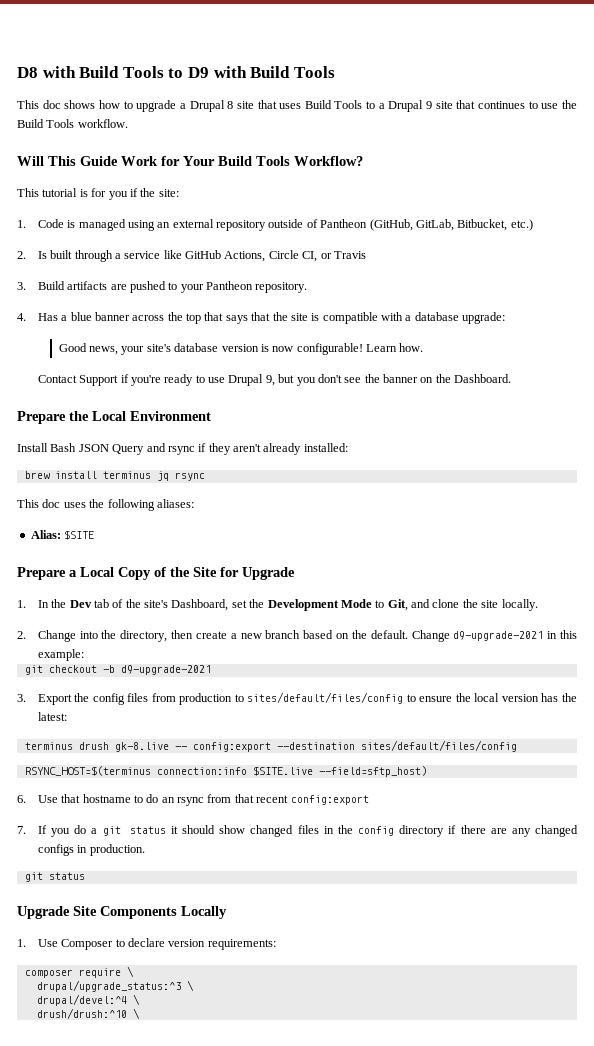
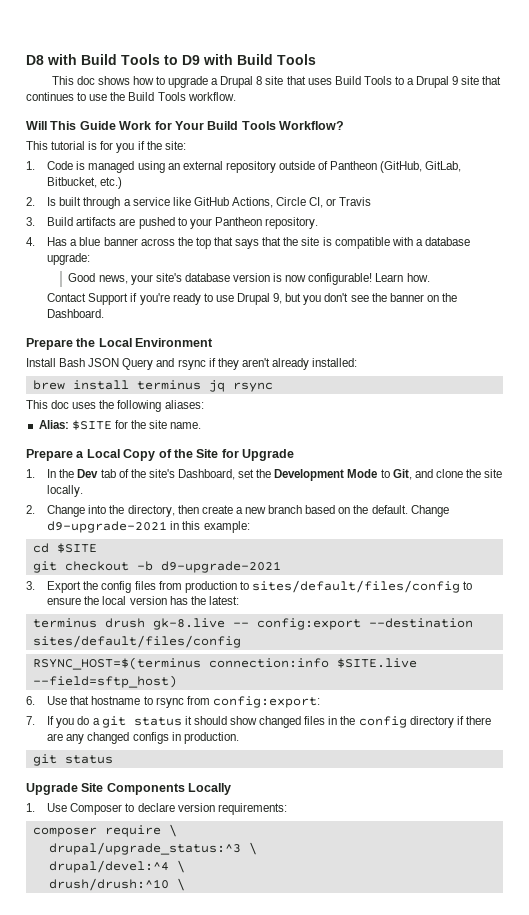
(95, 535) none -> [114,420,202,429] for the site name.
(84, 655) none -> [32,543,97,553] // cd $SITE
[146,794,369,806] do an rsync from that recent config:export -> [155,696,320,708] rsync from config:export:

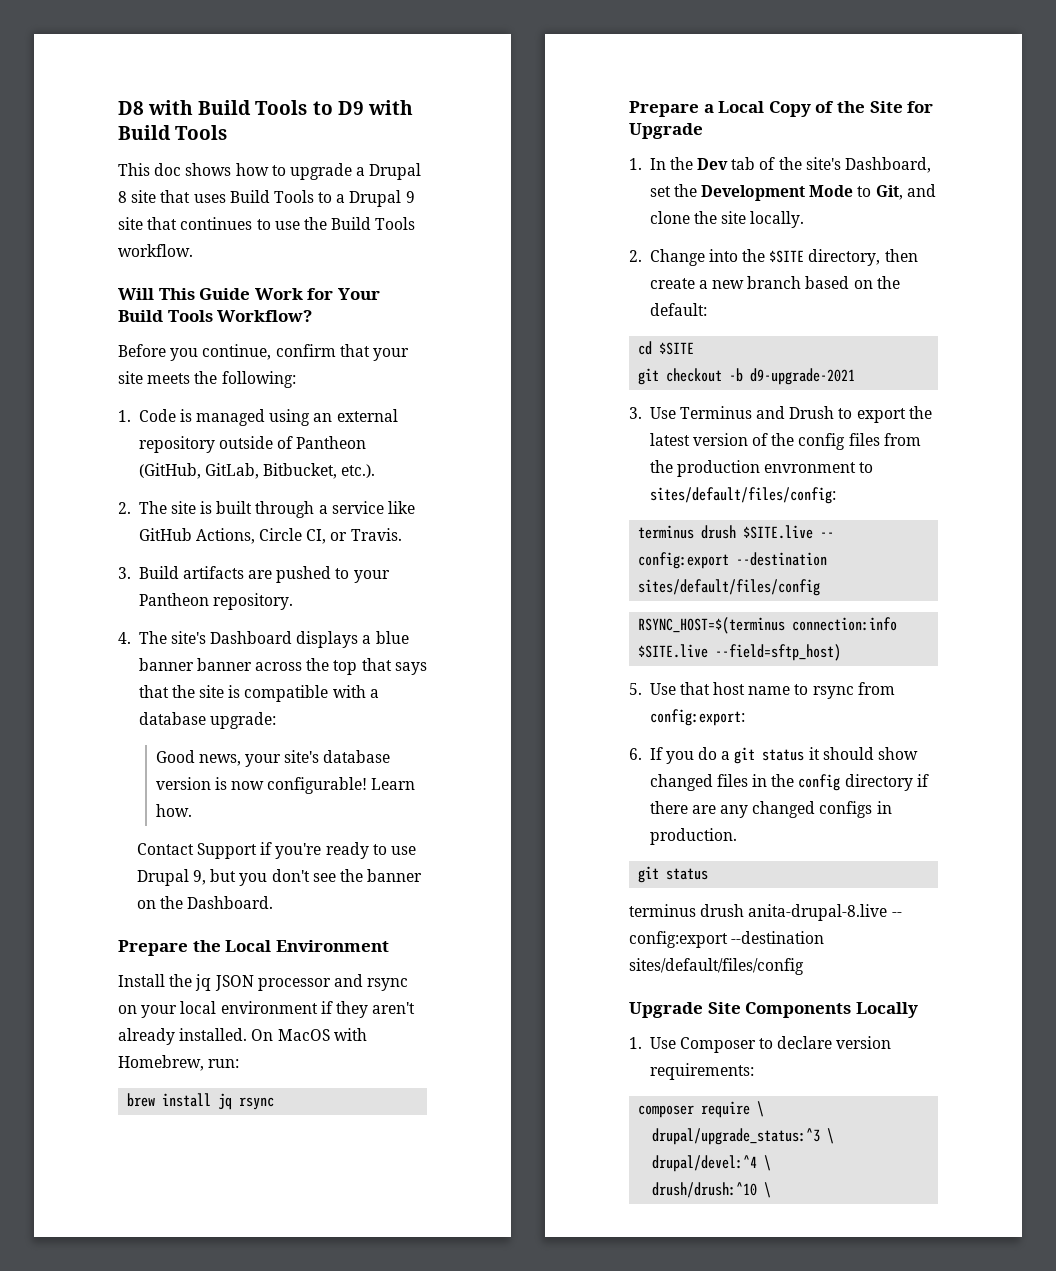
[26,141,186,153] This tutorial is for you if the site: -> [118,344,409,361] [118,371,296,388] Before you continue, confirm that your site meets the following:
[100,177,123,189] [26,197,57,206] etc.) // 2. Is -> [341,464,376,478] [118,501,213,514] etc.). // 2. The site is
[339,197,372,206] Travis -> [350,528,402,541] Travis.
[47,237,68,246] Has -> [138,631,359,648] The site's Dashboard displays
(138, 241) none -> [196,658,252,671] banner
[59,358,358,370] Bash JSON Query and rsync if they aren't already installed: -> [169,974,409,991] [118,1001,416,1018] [118,1028,367,1045] [118,1055,240,1071] the jq JSON processor and rsync on your local environment if they aren't already installed. On MacOS with Homebrew, run:
[136,380,201,390] terminus -> (212, 1100) none
[26,400,204,412] [38,420,202,430] // This doc uses the following aliases: // Alias: $SITE for the site name. -> (275, 1103) none
(125, 509) none -> [769,250,805,263] $SITE
[371,505,449,517] [47,521,250,533] default. Change d9-upgrade-2021 in this example: -> [649,303,707,316] default:
[47,580,473,593] [47,596,239,605] [32,618,225,630] Export the config files from production to sites/default/files/config to ensure the local version has the latest: // terminus drush gk-8.live -> [649,406,932,423] [649,433,921,450] [649,460,874,477] [649,487,836,504] [638,525,814,539] Use Terminus and Drush to export the latest version of the config files from the production envronment to sites/default/files/config: // terminus drush $SITE.live
[26,696,35,705] 6. -> [629,683,642,695] 5.
[91,696,141,705] hostname -> [713,682,791,695] host name
[26,716,35,725] 7. -> [629,748,642,760] 6.
(113, 759) none -> [629,904,902,921] [629,931,825,948] [629,958,804,975] // terminus drush anita-drupal-8.live -- config:export --destination sites/default/files/config

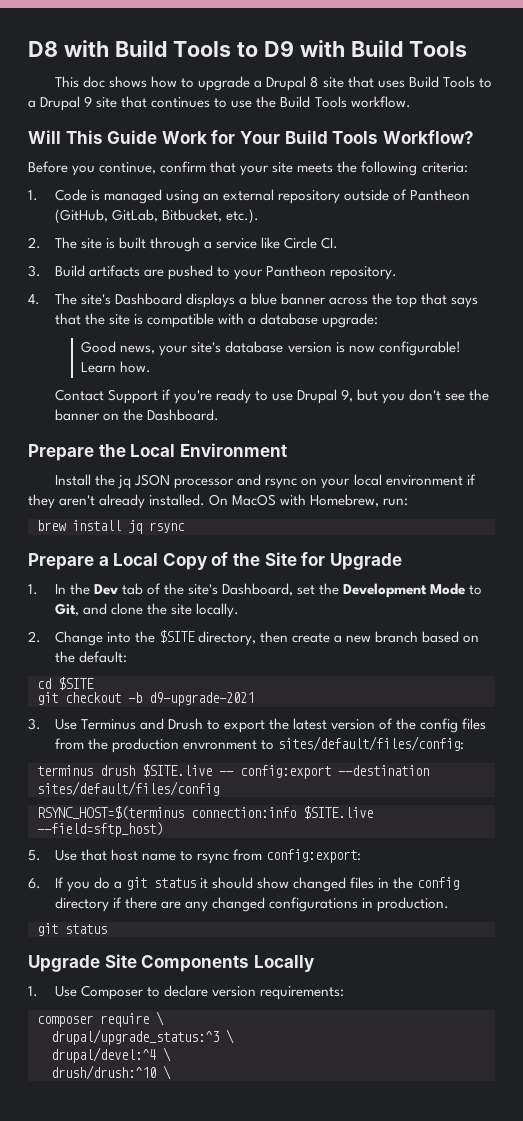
[221,371,296,388] following: -> [361,161,468,176] following criteria:
[138,528,402,544] GitHub Actions, Circle CI, or Travis. -> [284,237,339,249] Circle CI.
[196,658,252,671] banner -> (326, 299) none
[819,801,873,818] configs -> [268,897,358,912] configurations
[629,904,902,921] [629,931,825,948] [629,958,804,975] // terminus drush anita-drupal-8.live -- config:export --destination sites/default/files/config -> (107, 929) none

